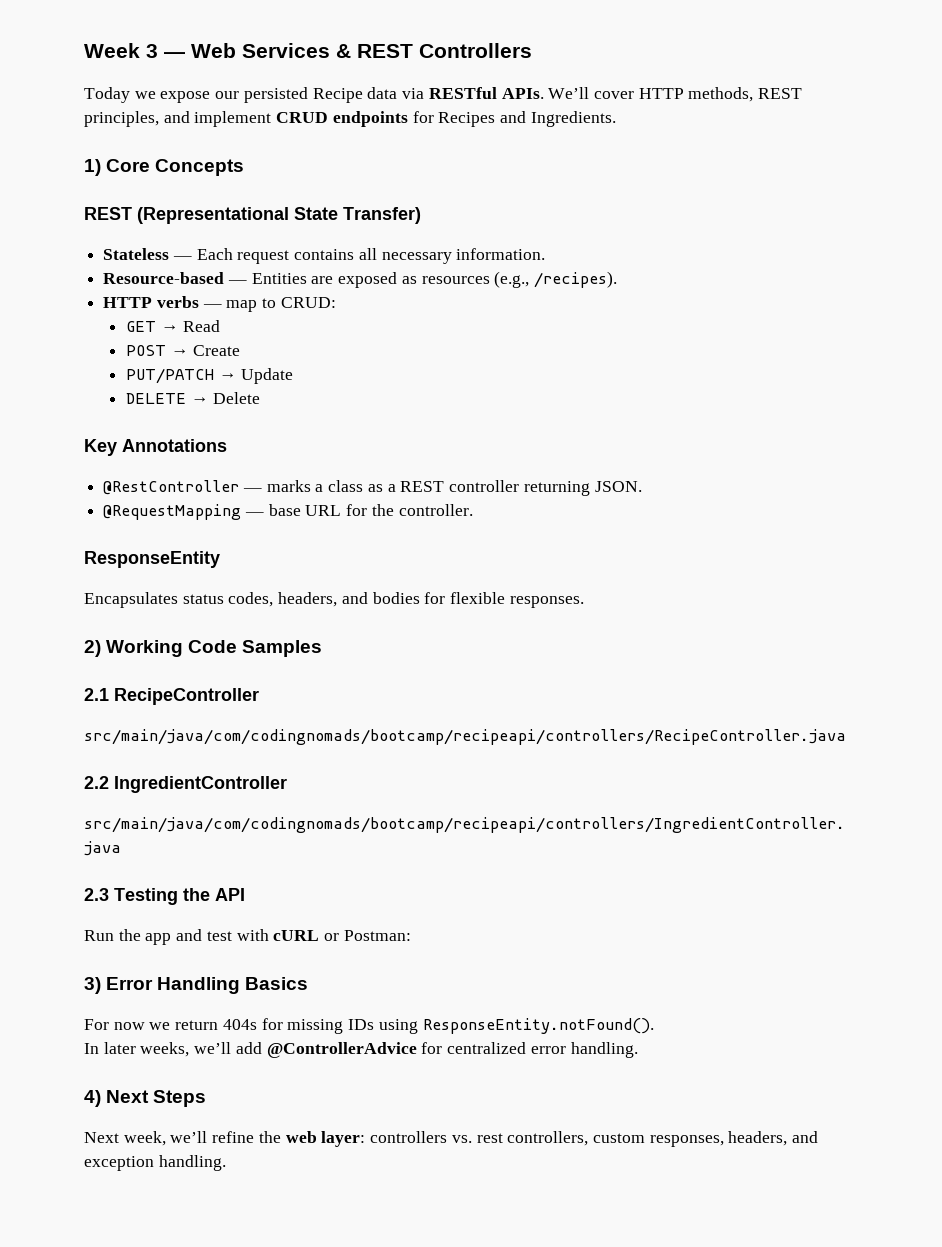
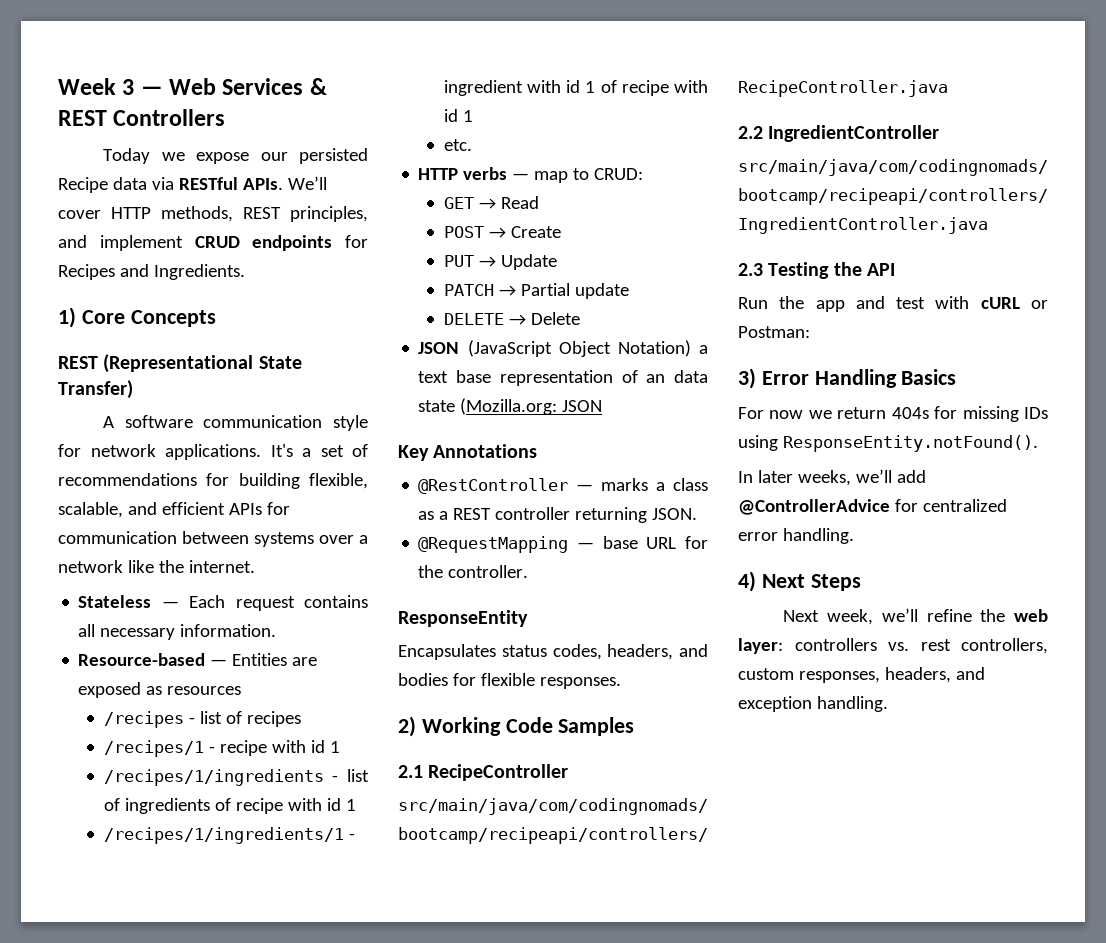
(421, 215) none -> [103,415,368,431] [58,444,368,460] [58,473,368,489] [58,502,290,518] [58,531,368,547] [58,560,255,573] // A software communication style for network applications. It's a set of recommendations for building flexible, scalable, and efficient APIs for communication between systems over a network like the internet.
[494,271,618,288] (e.g., /recipes). -> [103,711,301,728] [103,740,340,757] [103,769,369,786] [103,798,356,814] [103,827,355,844] [443,80,708,96] [443,109,473,122] [443,139,472,151] // /recipes - list of recipes // /recipes/1 - recipe with id 1 // /recipes/1/ingredients - list of ingredients of recipe with id 1 // /recipes/1/ingredients/1 - ingredient with id 1 of recipe with id 1 // etc.
[125,368,214,384] PUT/PATCH -> [443,255,474,267] PUT
(294, 376) none -> [443,283,629,299] // PATCH → Partial update
(261, 398) none -> [418,340,708,357] [418,370,708,386] [418,398,603,415] // JSON (JavaScript Object Notation) a text base representation of an data state (Mozilla.org: JSON

